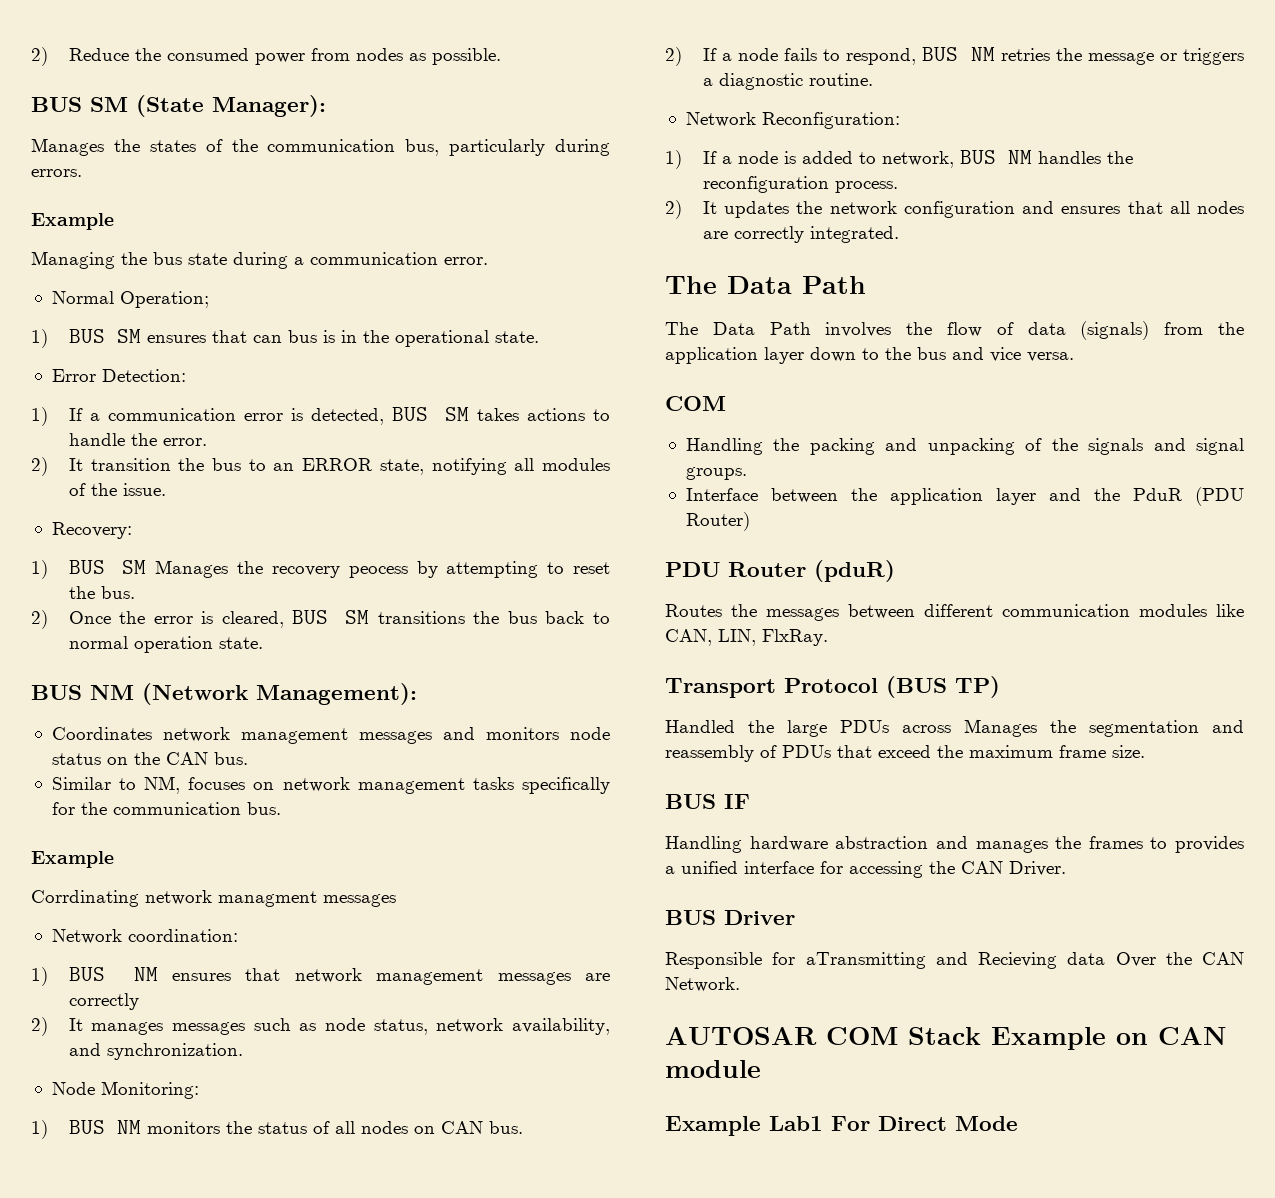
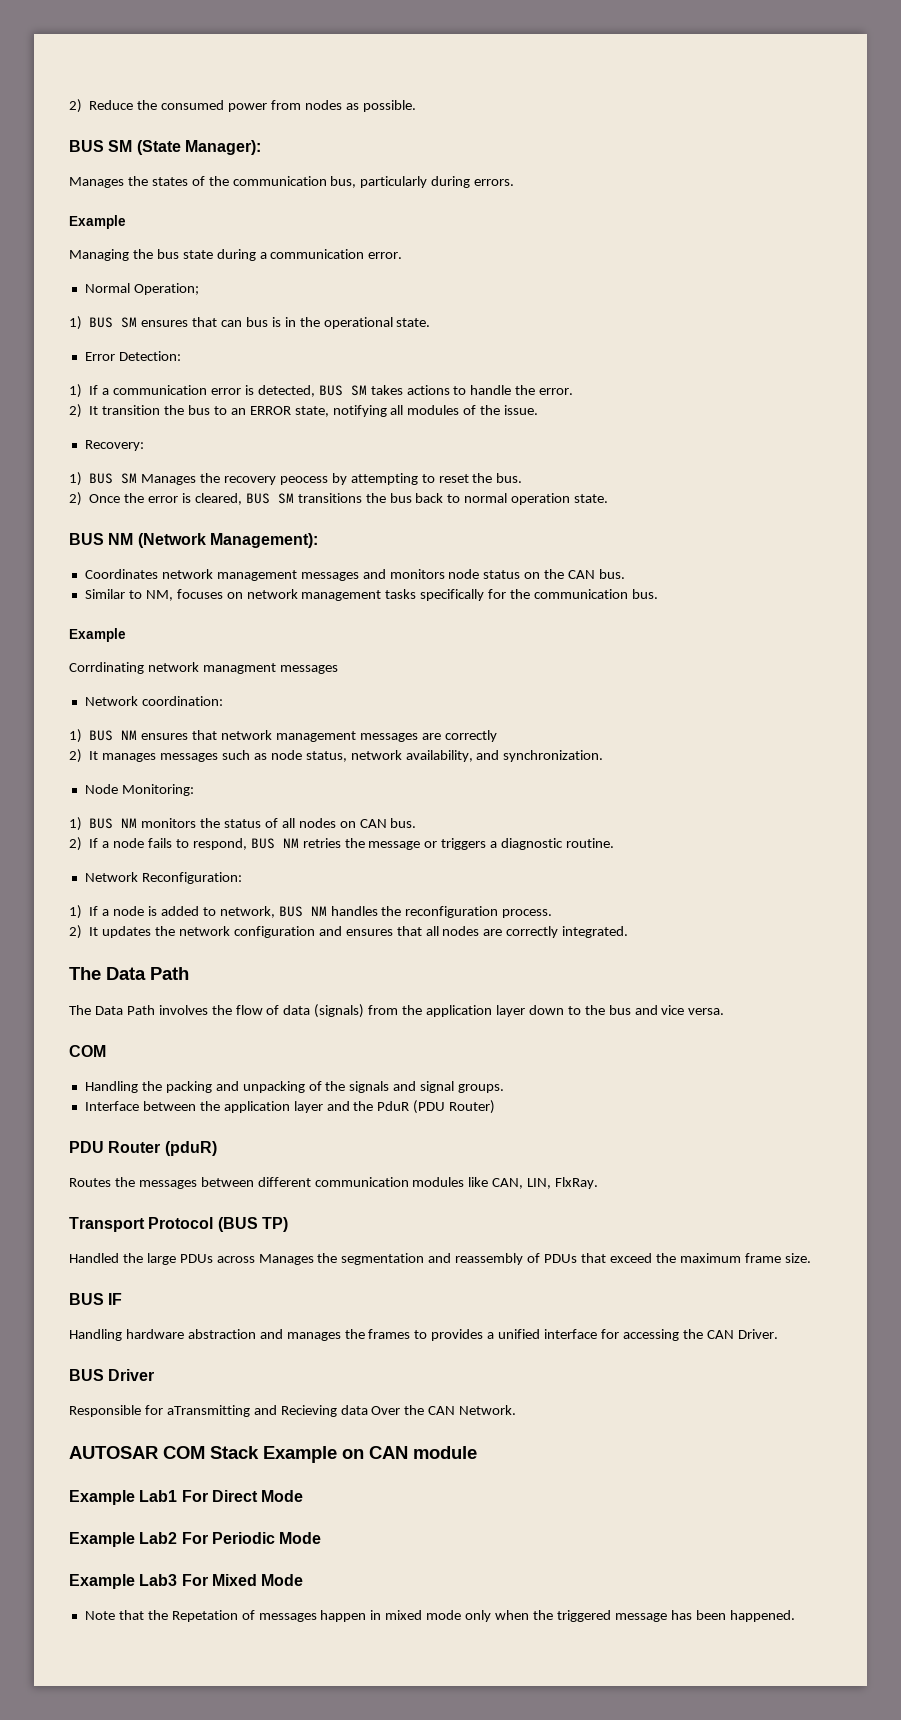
(1018, 1123) none -> [69,1532,322,1547] [69,1574,304,1589] [84,1610,795,1622] // Example Lab2 For Periodic Mode // Example Lab3 For Mixed Mode // Note that the Repetation of messages happen in mixed mode only when the triggered message has been happened.

